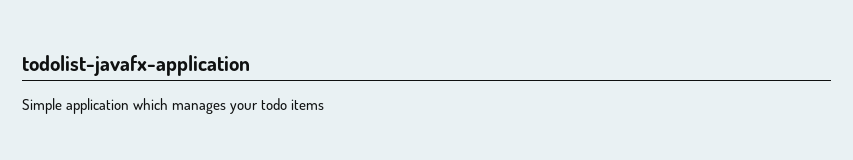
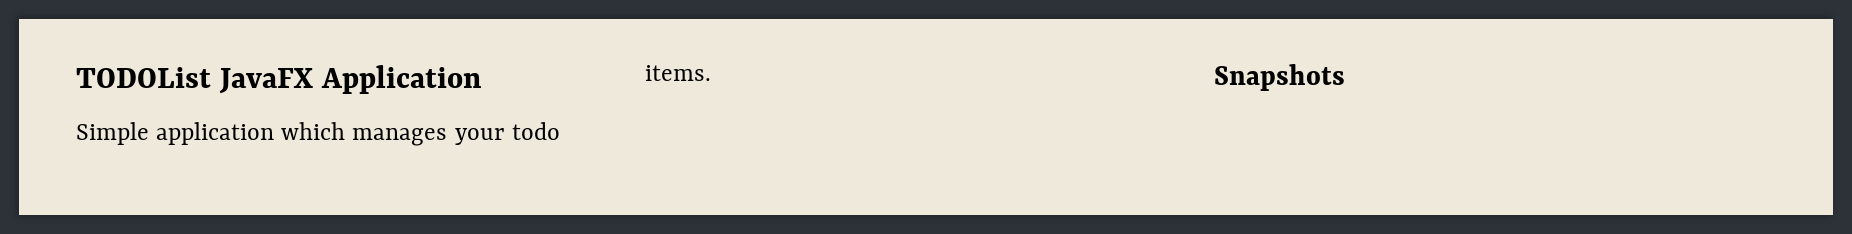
[22,55,250,76] todolist-javafx-application -> [76,65,483,94] TODOList JavaFX Application
[291,99,325,110] items -> [645,65,711,81] [1214,64,1345,91] items. // Snapshots

